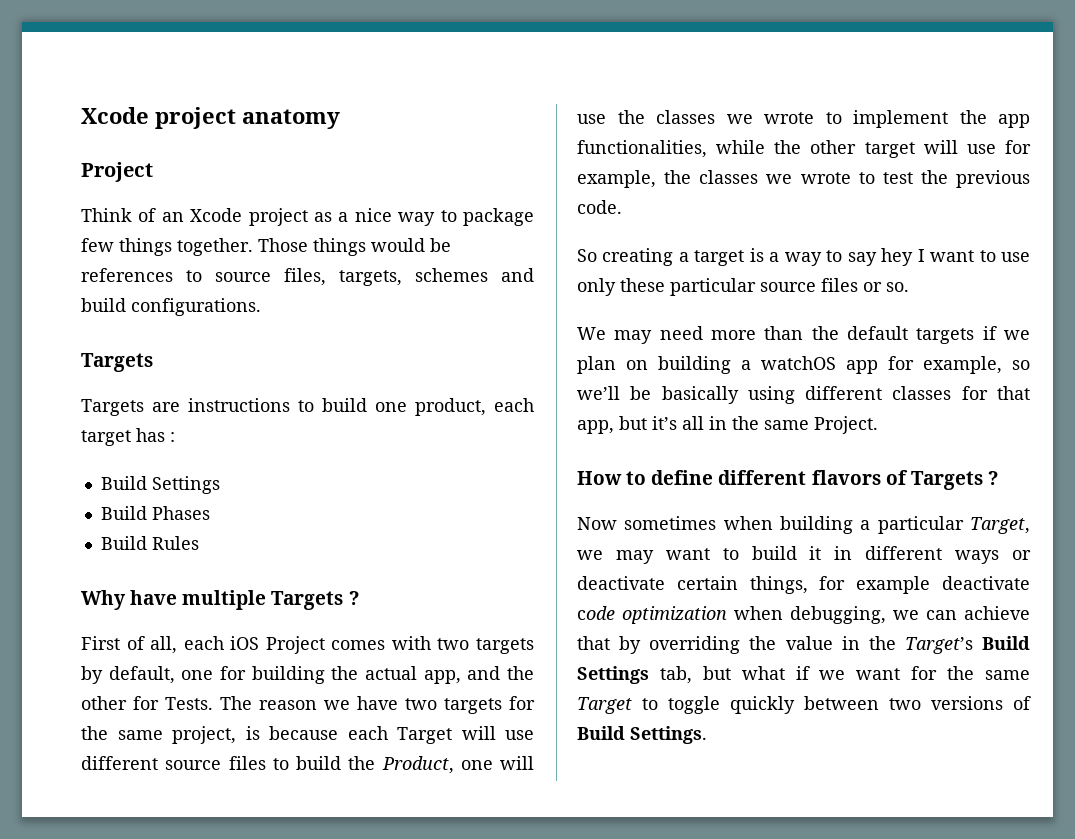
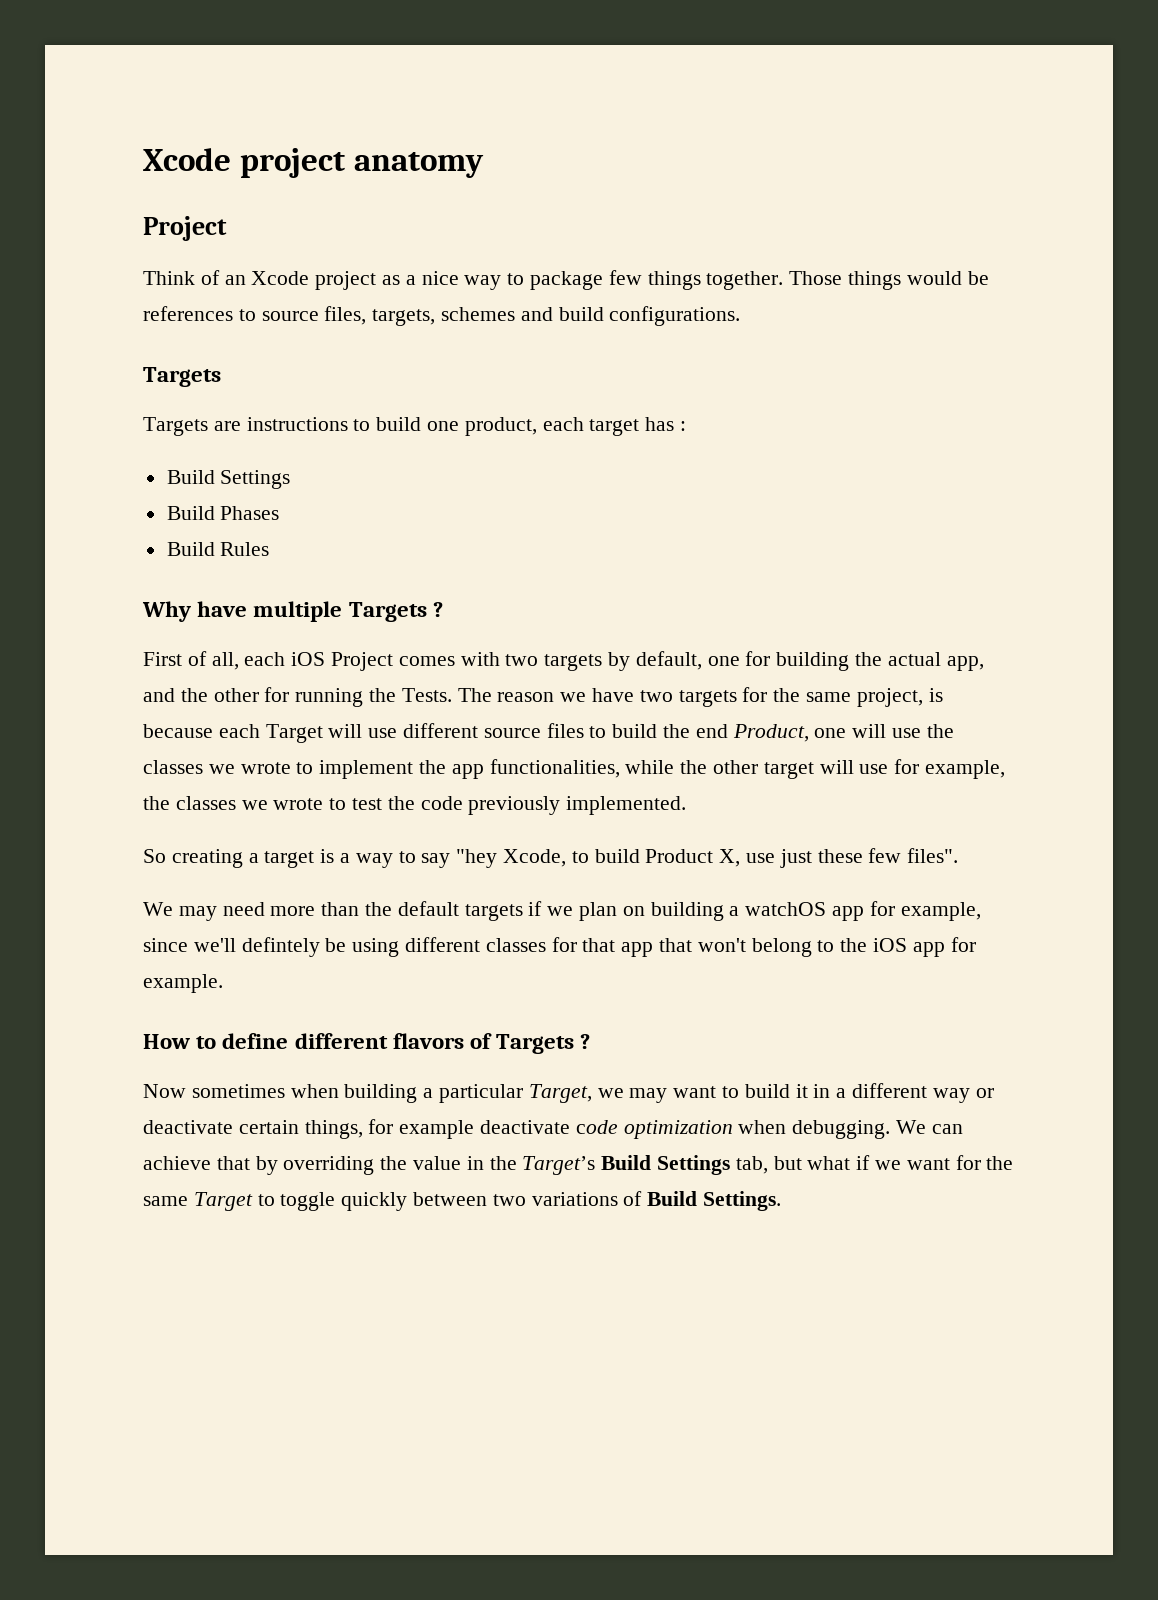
(159, 703) none -> [295,688,397,707] running the
(376, 763) none -> [695,724,728,738] end
[956,170,1030,188] [577,200,622,214] previous code. -> [420,796,687,815] code previously implemented.
[881,248,1030,266] [577,278,909,296] hey I want to use only these particular source files or so. -> [456,848,959,868] "hey Xcode, to build Product X, use just these few files".
[1012,360,1030,370] [577,386,739,404] so we’ll be basically -> [143,937,347,957] since we'll defintely be
[577,416,878,434] app, but it’s all in the same Project. -> [621,937,976,957] [143,974,223,993] app that won't belong to the iOS app for example.
[865,546,1000,564] different ways -> [836,1083,970,1103] a different way
[790,606,919,624] debugging, we -> [792,1120,927,1139] debugging. We
[931,696,1003,710] versions -> [531,1192,618,1206] variations

